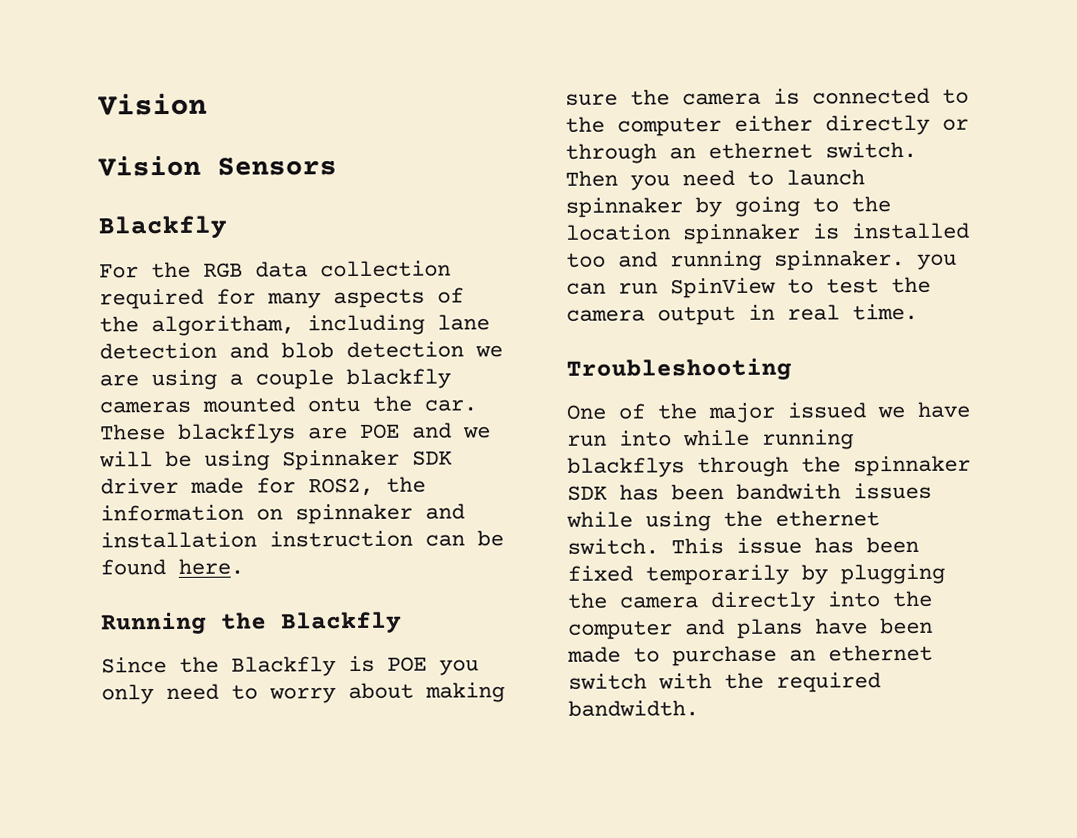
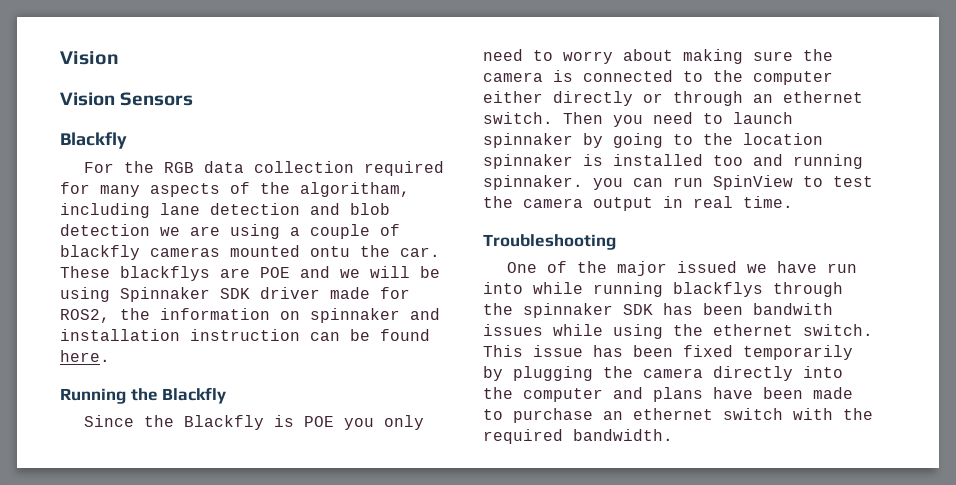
(334, 379) none -> [380,224,400,236] of

